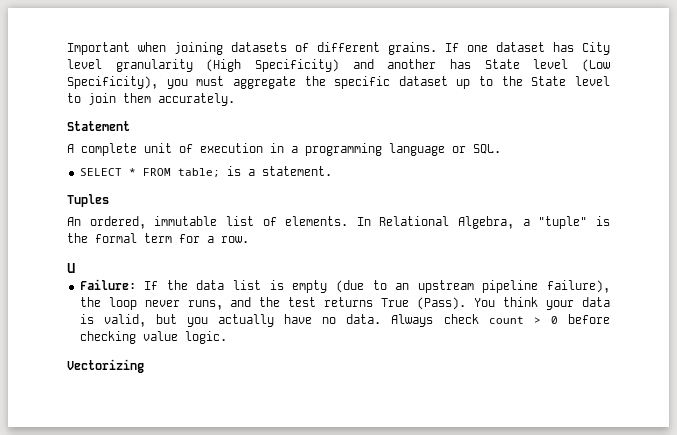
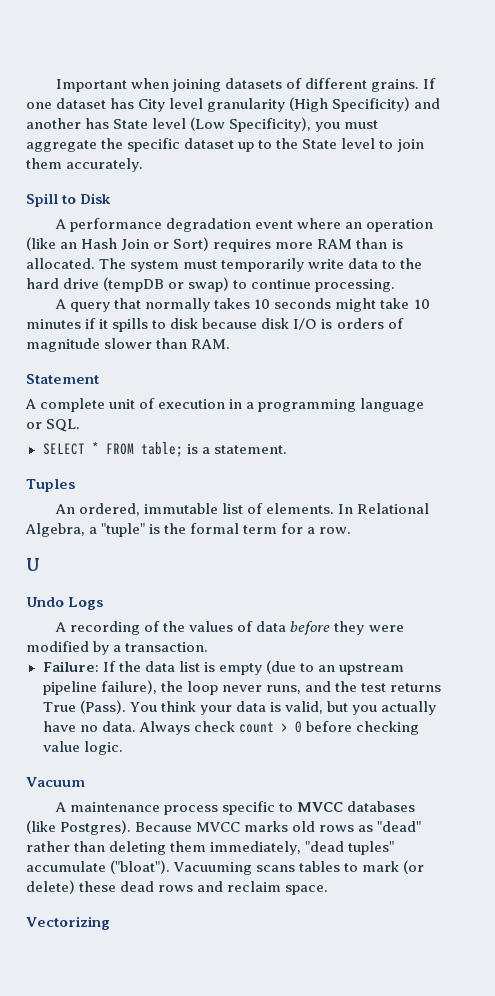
(235, 99) none -> [26,193,112,207] [55,218,434,232] [26,237,403,252] [26,258,423,272] [26,277,396,292] [55,298,430,312] [26,318,404,332] [26,338,231,352] // Spill to Disk // A performance degradation event where an operation (like an Hash Join or Sort) requires more RAM than is allocated. The system must temporarily write data to the hard drive (tempDB or swap) to continue processing. // A query that normally takes 10 seconds might take 10 minutes if it spills to disk because disk I/O is orders of magnitude slower than RAM.
(75, 268) none -> [26,597,104,610] [55,621,404,635] [26,641,209,655] // Undo Logs // A recording of the values of data before they were modified by a transaction.
(227, 337) none -> [26,777,85,787] [55,801,416,815] [26,820,422,835] [26,841,395,855] [26,860,425,875] [26,880,329,895] // Vacuum // A maintenance process specific to MVCC databases (like Postgres). Because MVCC marks old rows as "dead" rather than deleting them immediately, "dead tuples" accumulate ("bloat"). Vacuuming scans tables to mark (or delete) these dead rows and reclaim space.

